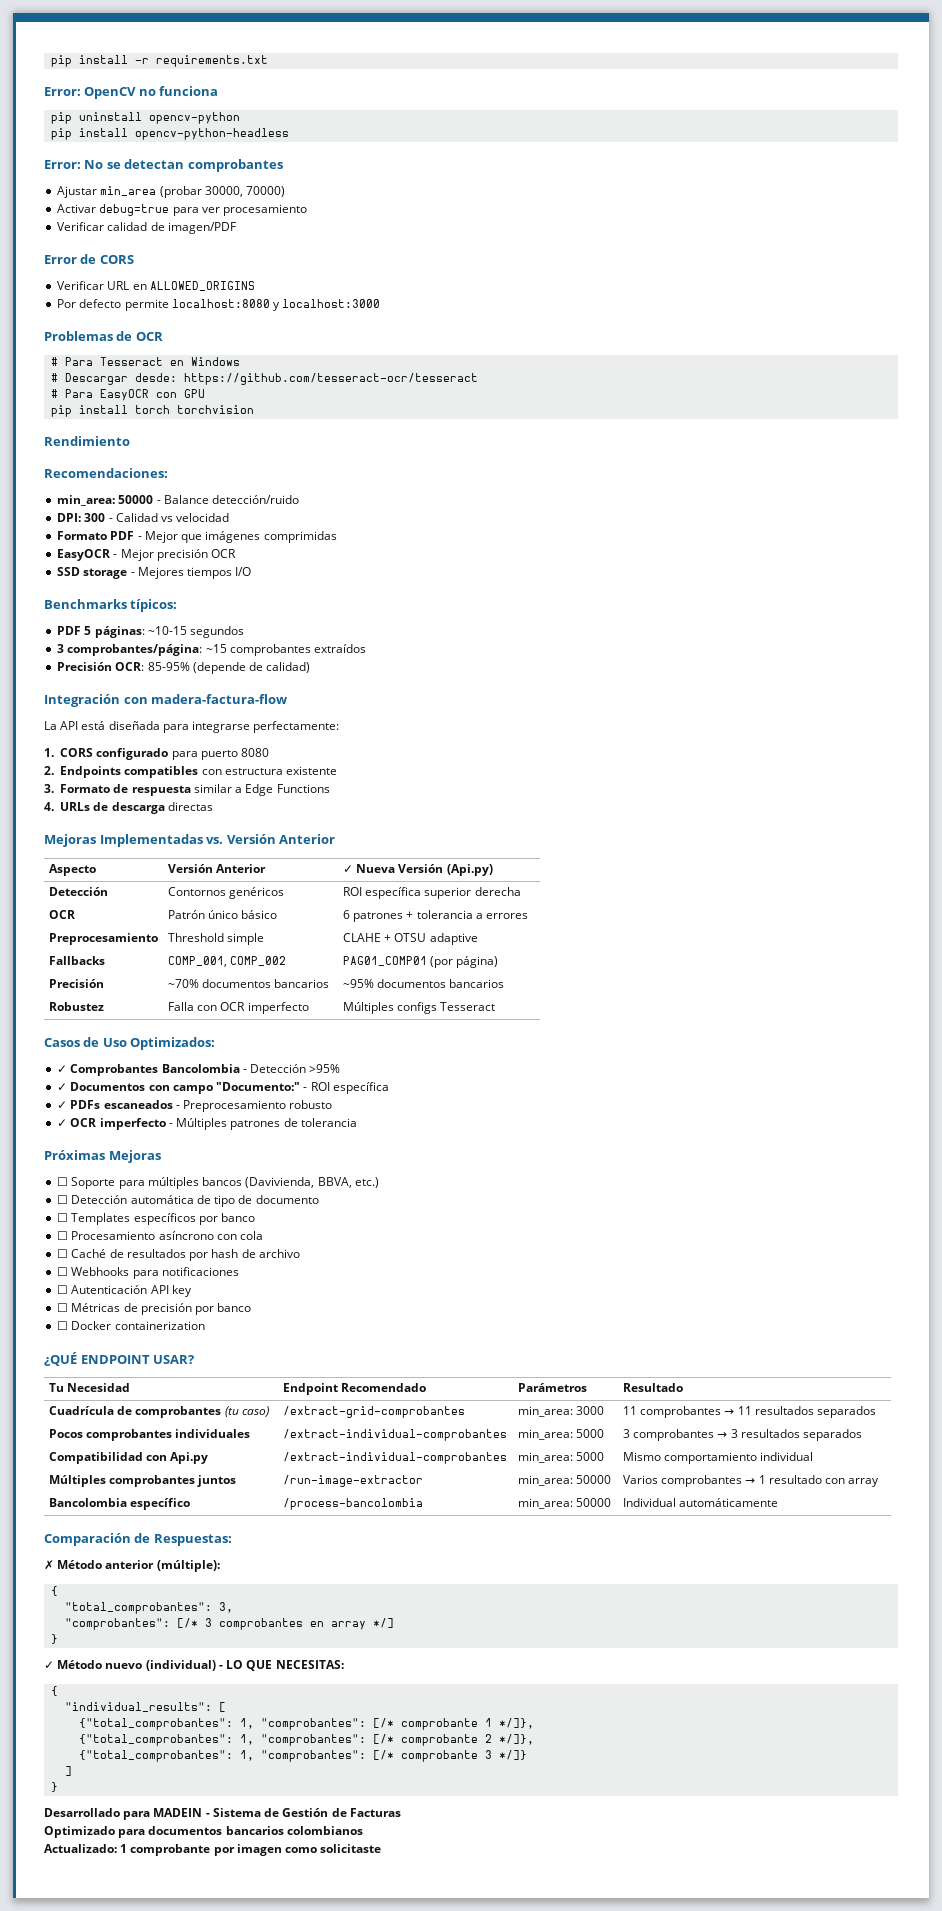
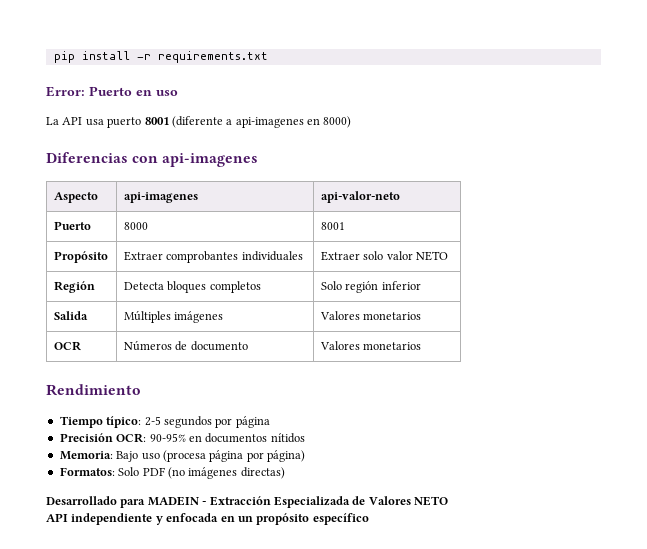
[84,86,219,99] [51,112,241,124] [51,128,290,140] [44,159,283,172] [57,186,286,198] [57,204,308,216] [57,222,236,234] [44,254,134,264] [57,281,255,291] [57,299,381,311] [44,331,163,341] [51,357,241,366] [51,373,479,385] [51,389,206,401] [51,405,255,417] [44,436,130,446] [44,468,168,478] [57,495,300,506] [57,513,230,522] [57,531,337,543] [57,549,237,561] [57,567,252,579] [44,599,178,612] [57,626,245,638] [57,644,367,656] [57,662,311,674] [44,694,288,707] [44,721,340,733] [44,748,270,760] [44,766,338,778] [44,784,330,796] [44,802,213,814] [44,834,336,847] [48,864,96,876] [167,864,267,873] [342,864,493,876] [48,887,108,896] [167,887,285,899] [342,887,521,899] [48,910,75,919] [167,910,278,919] [342,910,529,922] [48,933,158,945] [167,933,265,945] [342,933,478,945] [48,956,105,965] [167,956,287,967] [342,956,499,968] [48,979,104,988] [167,979,330,988] [342,979,505,988] [48,1002,104,1011] [167,1002,309,1014] [342,1002,496,1014] [44,1037,216,1050] [57,1064,341,1076] [57,1082,389,1094] [57,1100,333,1112] [57,1118,357,1130] [44,1150,161,1163] [57,1177,379,1189] [57,1195,319,1207] [57,1213,256,1225] [57,1231,264,1240] [57,1249,300,1261] [57,1267,239,1279] [57,1285,192,1297] [57,1303,252,1315] [57,1321,205,1330] [44,1352,195,1366] [48,1383,131,1392] [282,1383,427,1395] [517,1383,587,1392] [622,1383,683,1392] [48,1406,269,1418] [282,1406,465,1418] [517,1406,605,1417] [622,1406,877,1418] [48,1429,251,1441] [282,1429,507,1441] [517,1429,605,1440] [622,1429,863,1441] [48,1452,209,1464] [282,1452,507,1464] [517,1452,605,1463] [622,1452,814,1464] [48,1475,237,1487] [282,1475,423,1487] [517,1475,612,1486] [622,1475,880,1487] [48,1498,191,1510] [282,1498,423,1510] [517,1498,612,1509] [622,1498,779,1507] [44,1533,232,1546] [44,1560,220,1572] [51,1586,59,1596] [65,1602,234,1614] [65,1618,395,1630] [51,1634,59,1644] [44,1660,344,1671] [51,1686,59,1696] [65,1702,227,1712] [79,1718,535,1730] [79,1734,535,1746] [79,1750,528,1762] [65,1766,73,1776] [51,1782,59,1792] [44,1808,401,1820] [44,1826,363,1838] [44,1844,382,1856] OpenCV no funciona // pip uninstall opencv-python // pip install opencv-python-headless // Error: No se detectan comprobantes // Ajustar min_area (probar 30000, 70000) // Activar debug=true para ver procesamiento // Verificar calidad de imagen/PDF // Error de CORS // Verificar URL en ALLOWED_ORIGINS // Por defecto permite localhost:8080 y localhost:3000 // Problemas de OCR // # Para Tesseract en Windows // # Descargar desde: https://github.com/tesseract-ocr/tesseract // # Para EasyOCR con GPU // pip install torch torchvision // Rendimiento // Recomendaciones: // min_area: 50000 - Balance detección/ruido // DPI: 300 - Calidad vs velocidad // Formato PDF - Mejor que imágenes comprimidas // EasyOCR - Mejor precisión OCR // SSD storage - Mejores tiempos I/O // Benchmarks típicos: // PDF 5 páginas: ~10-15 segundos // 3 comprobantes/página: ~15 comprobantes extraídos // Precisión OCR: 85-95% (depende de calidad) // Integración con madera-factura-flow // La API está diseñada para integrarse perfectamente: // 1. CORS configurado para puerto 8080 // 2. Endpoints compatibles con estructura existente // 3. Formato de respuesta similar a Edge Functions // 4. URLs de descarga directas // Mejoras Implementadas vs. Versión Anterior // Aspecto | Versión Anterior | ✓ Nueva Versión (Api.py) // Detección | Contornos genéricos | ROI específica superior derecha // OCR | Patrón único básico | 6 patrones + tolerancia a errores // Preprocesamiento | Threshold simple | CLAHE + OTSU adaptive // Fallbacks | COMP_001, COMP_002 | PAG01_COMP01 (por página) // Precisión | ~70% documentos bancarios | ~95% documentos bancarios // Robustez | Falla con OCR imperfecto | Múltiples configs Tesseract // Casos de Uso Optimizados: // ✓ Comprobantes Bancolombia - Detección >95% // ✓ Documentos con campo "Documento:" - ROI específica // ✓ PDFs escaneados - Preprocesamiento robusto // ✓ OCR imperfecto - Múltiples patrones de tolerancia // Próximas Mejoras // ☐ Soporte para múltiples bancos (Davivienda, BBVA, etc.) // ☐ Detección automática de tipo de documento // ☐ Templates específicos por banco // ☐ Procesamiento asíncrono con cola // ☐ Caché de resultados por hash de archivo // ☐ Webhooks para notificaciones // ☐ Autenticación API key // ☐ Métricas de precisión por banco // ☐ Docker containerization // ¿QUÉ ENDPOINT USAR? // Tu Necesidad | Endpoint Recomendado | Parámetros | Resultado // Cuadrícula de comprobantes (tu caso) | /extract-grid-comprobantes | min_area: 3000 | 11 comprobantes → 11 resultados separados // Pocos comprobantes individuales | /extract-individual-comprobantes | min_area: 5000 | 3 comprobantes → 3 resultados separados // Compatibilidad con Api.py | /extract-individual-comprobantes | min_area: 5000 | Mismo comportamiento individual // Múltiples comprobantes juntos | /run-image-extractor | min_area: 50000 | Varios comprobantes → 1 resultado con array // Bancolombia específico | /process-bancolombia | min_area: 50000 | Individual automáticamente // Comparación de Respuestas: // ✗ Método anterior (múltiple): // { // "total_comprobantes": 3, // "comprobantes": [/* 3 comprobantes en array */] // } // ✓ Método nuevo (individual) - LO QUE NECESITAS: // { // "individual_results": [ // {"total_comprobantes": 1, "comprobantes": [/* comprobante 1 */]}, // {"total_comprobantes": 1, "comprobantes": [/* comprobante 2 */]}, // {"total_comprobantes": 1, "comprobantes": [/* comprobante 3 */]} // ] // } // Desarrollado para MADEIN - Sistema de Gestión de Facturas // Optimizado para documentos bancarios colombianos // Actualizado: 1 comprobante por imagen como solicitaste -> [89,86,178,96] [46,116,352,128] [46,152,259,167] [53,192,98,203] [123,192,198,203] [320,191,400,203] [53,221,91,230] [123,222,148,230] [320,222,345,230] [53,251,108,263] [123,251,303,263] [320,251,448,261] [53,281,95,293] [123,281,261,293] [320,281,421,293] [53,311,88,320] [123,310,224,323] [319,311,422,320] [53,341,81,351] [123,340,248,351] [319,341,422,350] [46,384,141,396] [59,416,270,428] [59,433,305,443] [59,450,305,462] [59,467,285,479] [46,496,448,508] [46,513,369,525] Puerto en uso // La API usa puerto 8001 (diferente a api-imagenes en 8000) // Diferencias con api-imagenes // Aspecto | api-imagenes | api-valor-neto // Puerto | 8000 | 8001 // Propósito | Extraer comprobantes individuales | Extraer solo valor NETO // Región | Detecta bloques completos | Solo región inferior // Salida | Múltiples imágenes | Valores monetarios // OCR | Números de documento | Valores monetarios // Rendimiento // Tiempo típico: 2-5 segundos por página // Precisión OCR: 90-95% en documentos nítidos // Memoria: Bajo uso (procesa página por página) // Formatos: Solo PDF (no imágenes directas) // Desarrollado para MADEIN - Extracción Especializada de Valores NETO // API independiente y enfocada en un propósito específico

